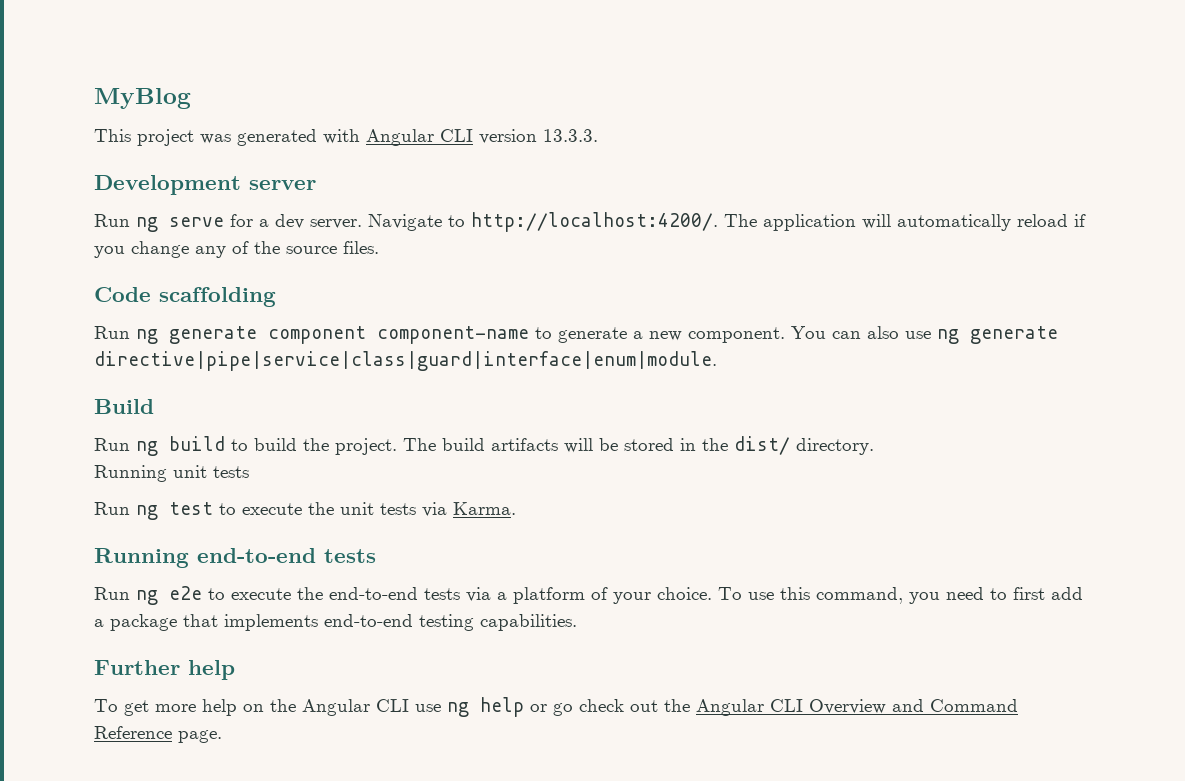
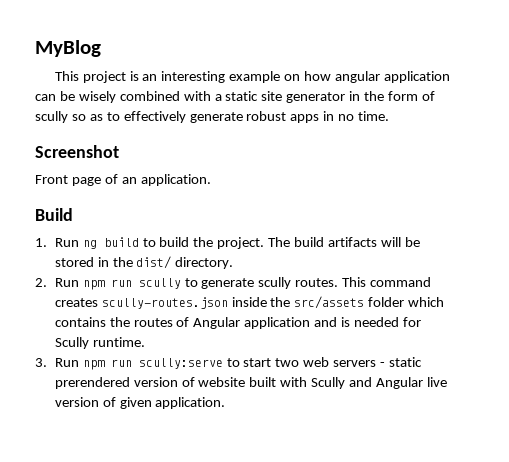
[200,129,598,146] [94,175,316,195] [94,212,1086,232] [94,241,379,258] [94,287,276,307] [94,326,1058,344] [94,351,717,371] was generated with Angular CLI version 13.3.3. // Development server // Run ng serve for a dev server. Navigate to http://localhost:4200/. The application will automatically reload if you change any of the source files. // Code scaffolding // Run ng generate component component-name to generate a new component. You can also use ng generate directive|pipe|service|class|guard|interface|enum|module. -> [129,71,450,83] [35,91,435,103] [35,111,390,123] [35,145,119,158] [35,174,211,186] is an interesting example on how angular application can be wisely combined with a static site generator in the form of scully so as to effectively generate robust apps in no time. // Screenshot // Front page of an application.
(154, 406) none -> [35,238,47,247] 1.
[94,465,249,482] [94,502,516,520] [94,548,376,568] [94,586,1083,605] [94,614,577,631] [94,660,235,680] [94,697,1018,717] [94,726,222,743] Running unit tests // Run ng test to execute the unit tests via Karma. // Running end-to-end tests // Run ng e2e to execute the end-to-end tests via a platform of your choice. To use this command, you need to first add a package that implements end-to-end testing capabilities. // Further help // To get more help on the Angular CLI use ng help or go check out the Angular CLI Overview and Command Reference page. -> [35,277,432,290] [54,296,445,309] [54,317,421,329] [54,337,145,349] [35,357,423,370] [54,377,447,389] [54,397,226,409] 2. Run npm run scully to generate scully routes. This command creates scully-routes.json inside the src/assets folder which contains the routes of Angular application and is needed for Scully runtime. // 3. Run npm run scully:serve to start two web servers - static prerendered version of website built with Scully and Angular live version of given application.

